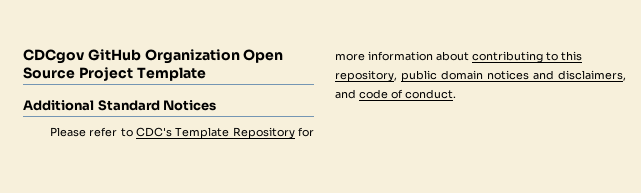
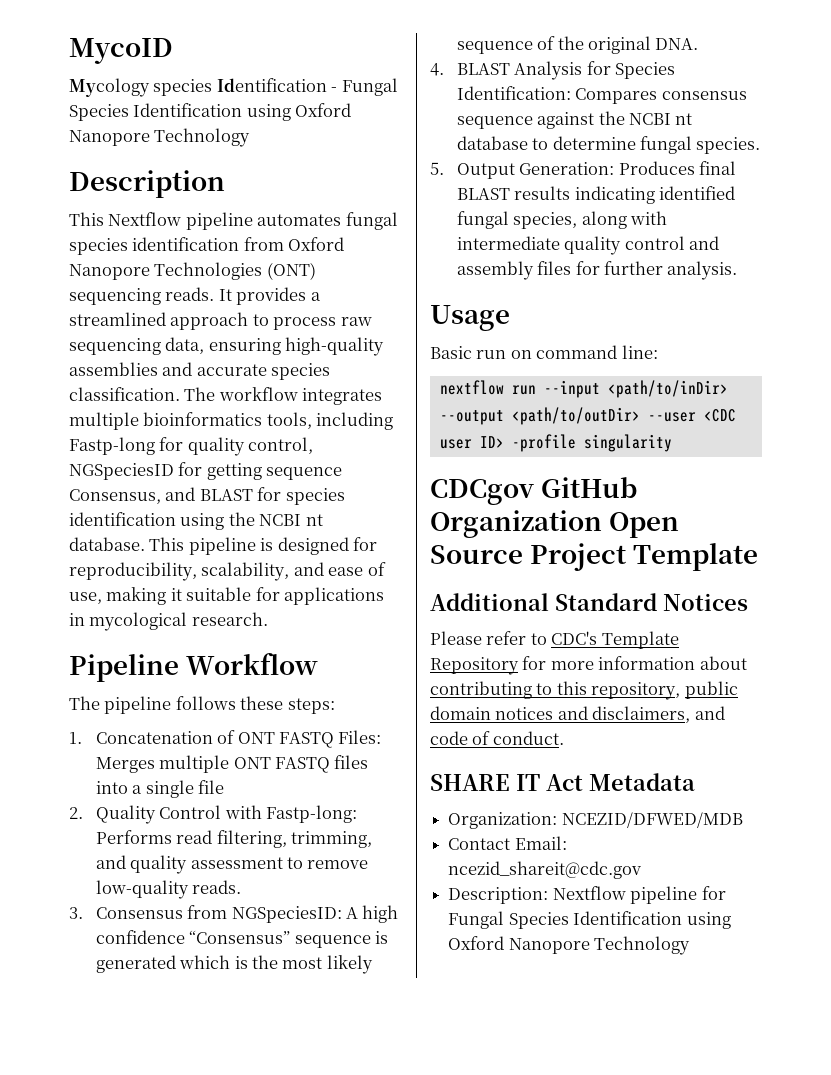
(23, 56) none -> [69,38,173,64] [69,78,398,97] [69,103,352,121] [69,128,251,147] [69,170,225,198] [69,212,398,230] [69,237,345,255] [69,262,316,280] [69,287,321,305] [69,312,372,330] [69,337,385,356] [69,362,331,380] [69,387,383,405] [69,412,394,430] [69,437,314,456] [69,462,343,480] [69,487,345,505] [69,512,323,530] [69,537,378,555] [69,562,386,581] [69,587,385,605] [69,612,268,631] [69,653,319,682] [69,696,335,714] [69,730,382,748] [95,755,369,773] [95,780,224,798] [69,805,357,824] [95,830,372,848] [95,855,369,874] [95,880,242,899] [69,905,399,923] [95,930,388,948] [95,955,373,974] [456,36,699,54] [430,61,675,80] [456,86,747,104] [456,111,693,129] [456,136,761,154] [430,161,736,179] [456,186,735,204] [456,211,667,229] [456,236,719,255] [456,261,738,280] [430,305,510,331] [430,345,658,359] [439,380,728,398] [439,407,736,425] [439,434,672,452] MycoID // Mycology species Identification - Fungal Species Identification using Oxford Nanopore Technology // Description // This Nextflow pipeline automates fungal species identification from Oxford Nanopore Technologies (ONT) sequencing reads. It provides a streamlined approach to process raw sequencing data, ensuring high-quality assemblies and accurate species classification. The workflow integrates multiple bioinformatics tools, including Fastp-long for quality control, NGSpeciesID for getting sequence Consensus, and BLAST for species identification using the NCBI nt database. This pipeline is designed for reproducibility, scalability, and ease of use, making it suitable for applications in mycological research. // Pipeline Workflow // The pipeline follows these steps: // 1. Concatenation of ONT FASTQ Files: Merges multiple ONT FASTQ files into a single file // 2. Quality Control with Fastp-long: Performs read filtering, trimming, and quality assessment to remove low-quality reads. // 3. Consensus from NGSpeciesID: A high confidence “Consensus” sequence is generated which is the most likely sequence of the original DNA. // 4. BLAST Analysis for Species Identification: Compares consensus sequence against the NCBI nt database to determine fungal species. // 5. Output Generation: Produces final BLAST results indicating identified fungal species, along with intermediate quality control and assembly files for further analysis. // Usage // Basic run on command line: // nextflow run --input <path/to/inDir> --output <path/to/outDir> --user <CDC user ID> -profile singularity //
(456, 94) none -> [430,773,695,791] [448,812,743,829] [448,836,567,850] [448,861,642,879] [448,886,726,904] [448,911,731,929] [448,936,691,955] // SHARE IT Act Metadata // Organization: NCEZID/DFWED/MDB // Contact Email: ncezid_shareit@cdc.gov // Description: Nextflow pipeline for Fungal Species Identification using Oxford Nanopore Technology

